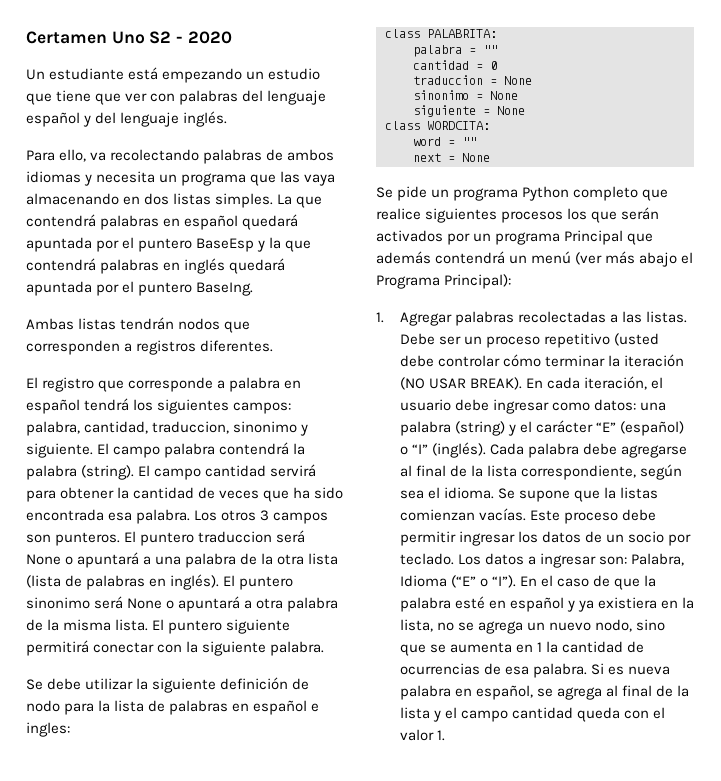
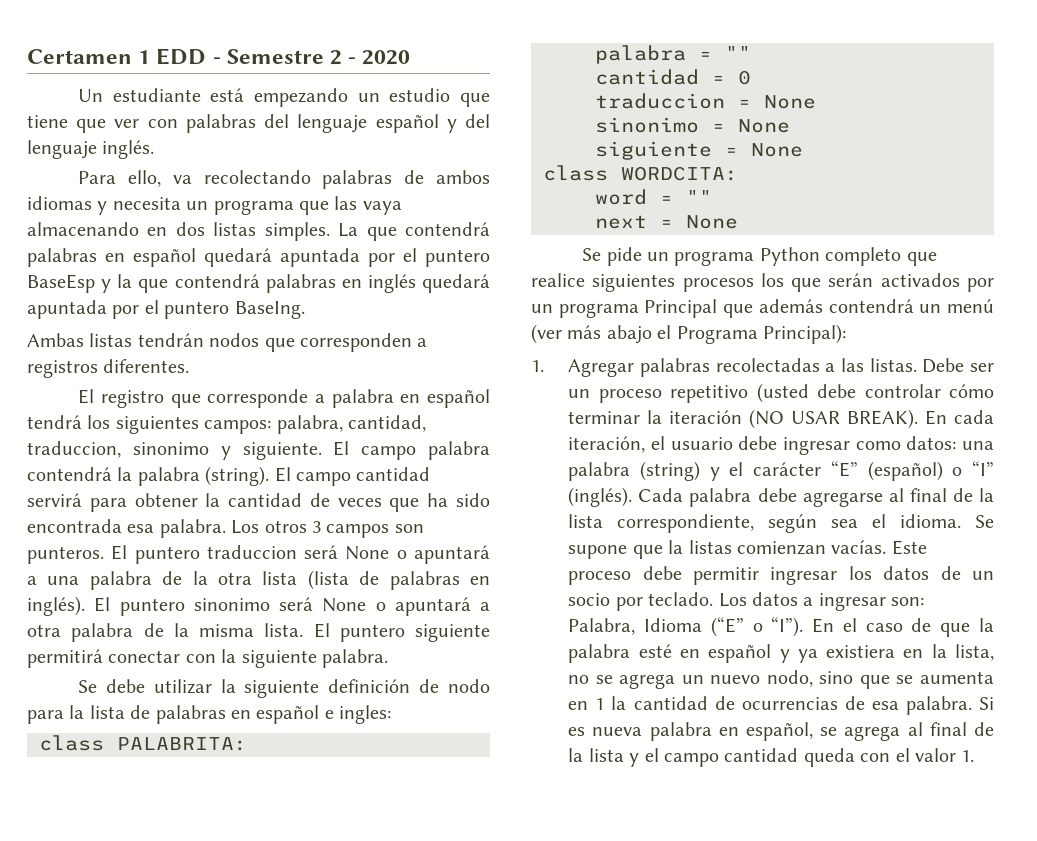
[111,31,172,44] Uno S2 -> [138,48,343,65] 1 EDD - Semestre 2

